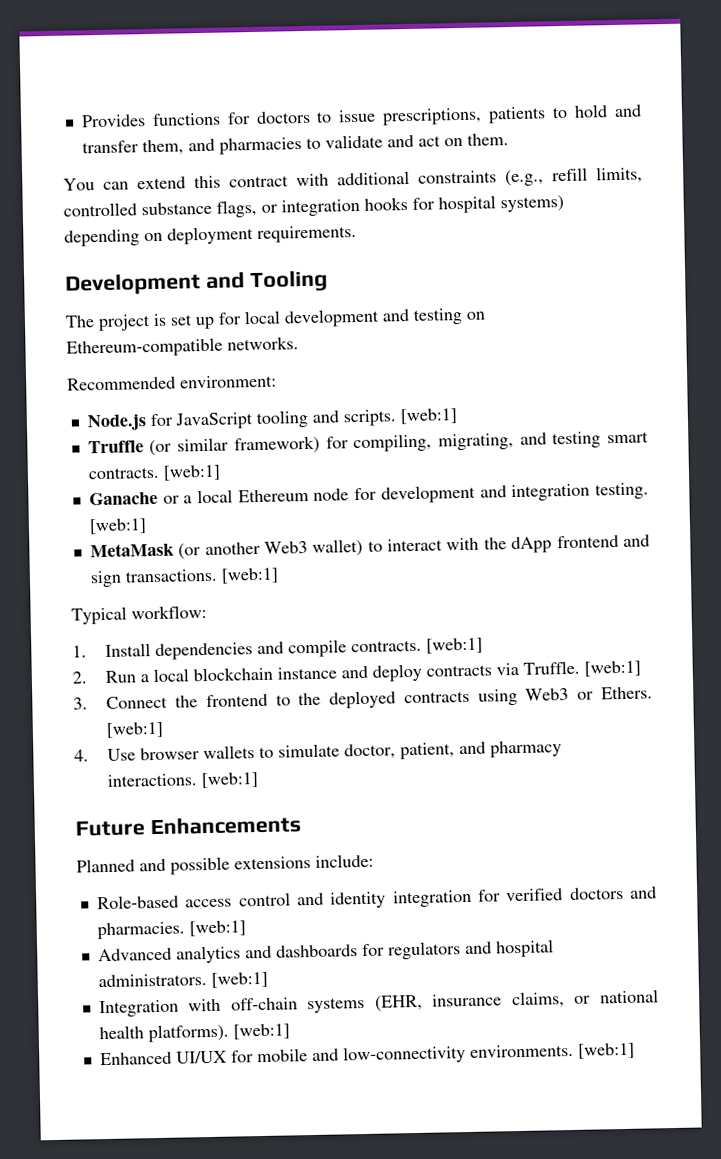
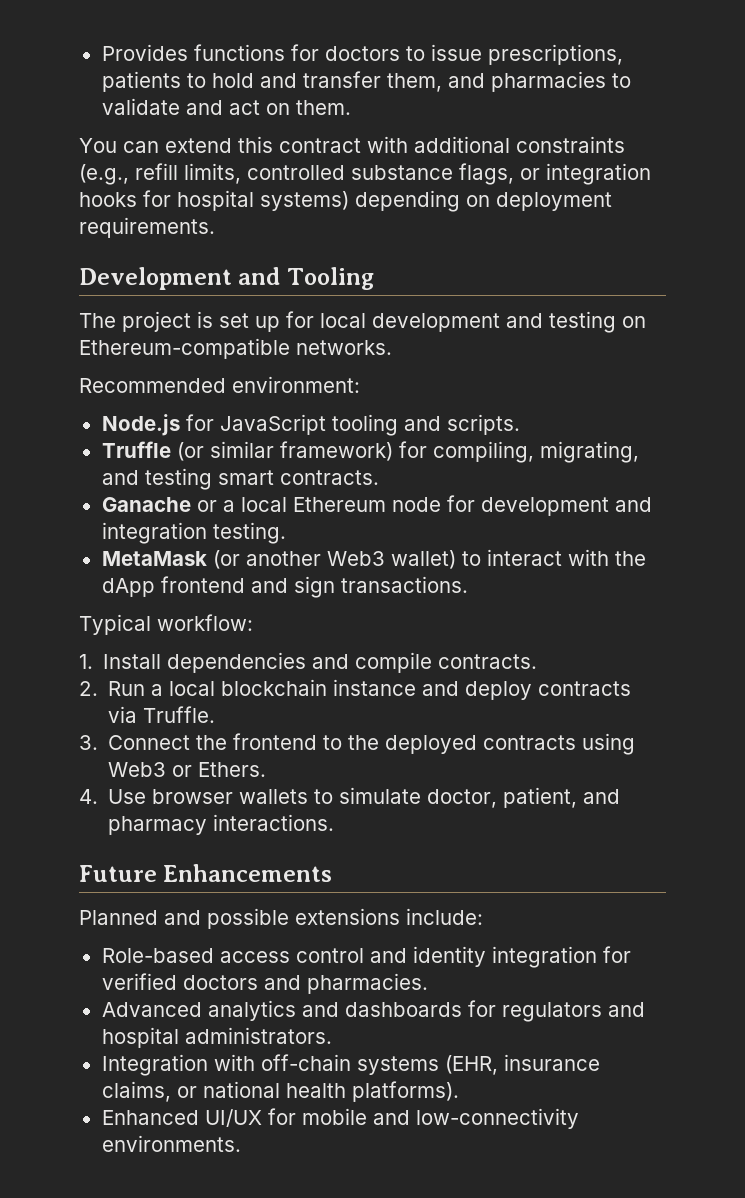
[399,408,457,425] [web:1] -> (520, 424) none
[162,464,221,481] [web:1] -> (379, 477) none
[88,518,147,535] [web:1] -> (286, 533) none
[220,567,279,584] [web:1] -> (468, 584) none
[426,637,484,654] [web:1] -> (538, 661) none
[584,660,642,677] [web:1] -> (216, 714) none
[106,721,165,738] [web:1] -> (267, 769) none
[201,772,260,789] [web:1] -> (335, 822) none
[188,920,246,937] [web:1] -> (428, 983) none
[210,971,268,988] [web:1] -> (332, 1035) none
[232,1023,290,1040] [web:1] -> (459, 1091) none
[577,1042,635,1059] [web:1] -> (241, 1143) none

